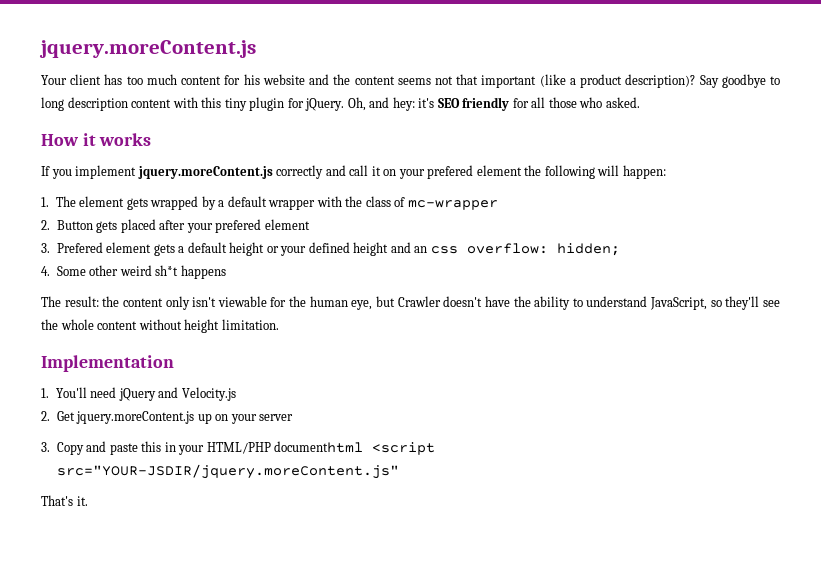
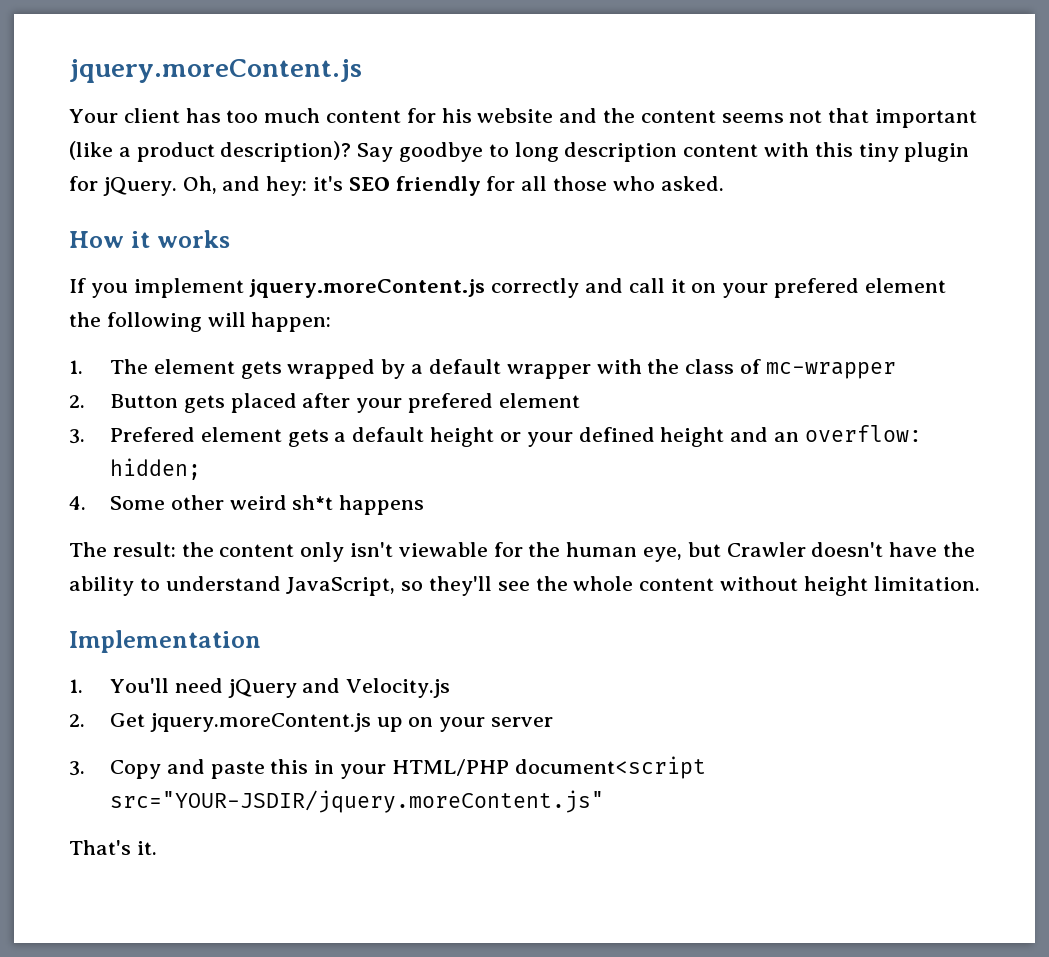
[430,246,458,254] css -> (799, 437) none
[274,441,436,455] documenthtml <script -> [514,756,706,779] document<script

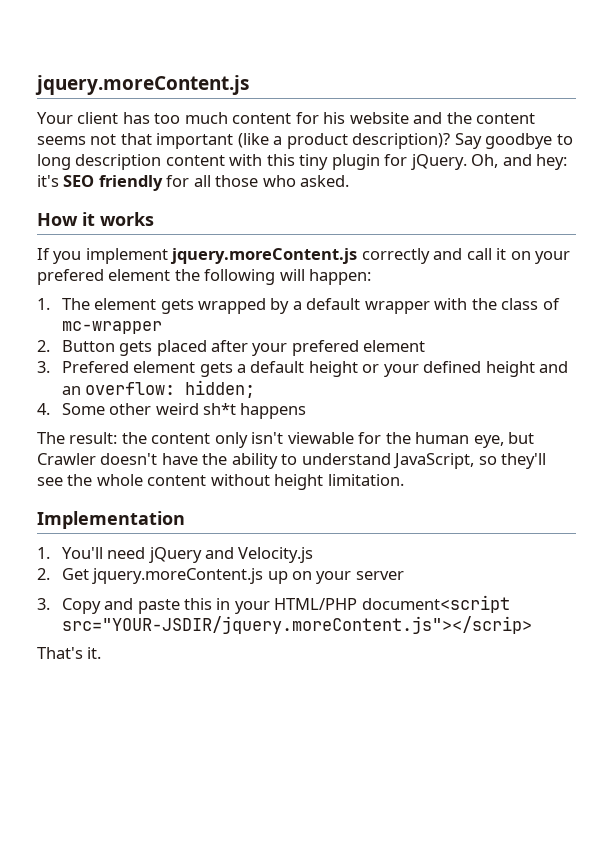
[110,790,605,813] src="YOUR-JSDIR/jquery.moreContent.js" -> [61,616,532,634] src="YOUR-JSDIR/jquery.moreContent.js"></scrip>

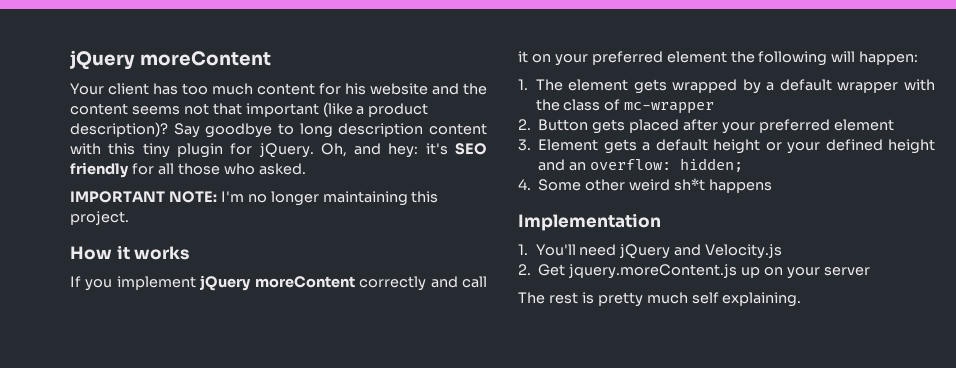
[35,75,249,95] jquery.moreContent.js -> [70,50,271,70] jQuery moreContent
(350, 181) none -> [70,191,439,206] [70,211,129,225] // IMPORTANT NOTE: I'm no longer maintaining this project.
[170,248,358,264] jquery.moreContent.js -> [200,275,355,291] jQuery moreContent
[37,269,104,285] prefered -> [591,51,663,65] preferred
[291,340,359,356] prefered -> [758,119,830,133] preferred
[61,361,196,373] Prefered element -> [538,139,599,151] Element
[37,432,535,448] [37,453,547,469] [37,474,404,490] // The result: the content only isn't viewable for the human eye, but Crawler doesn't have the ability to understand JavaScript, so they'll see the whole content without height limitation. -> (772, 186) none
[37,595,510,614] [61,616,532,634] [37,647,102,659] 3. Copy and paste this in your HTML/PHP document<script src="YOUR-JSDIR/jquery.moreContent.js"></scrip> // That's it. -> [518,292,802,307] The rest is pretty much self explaining.

